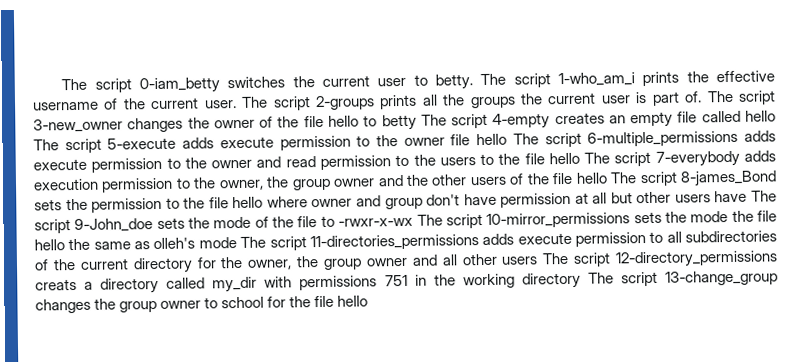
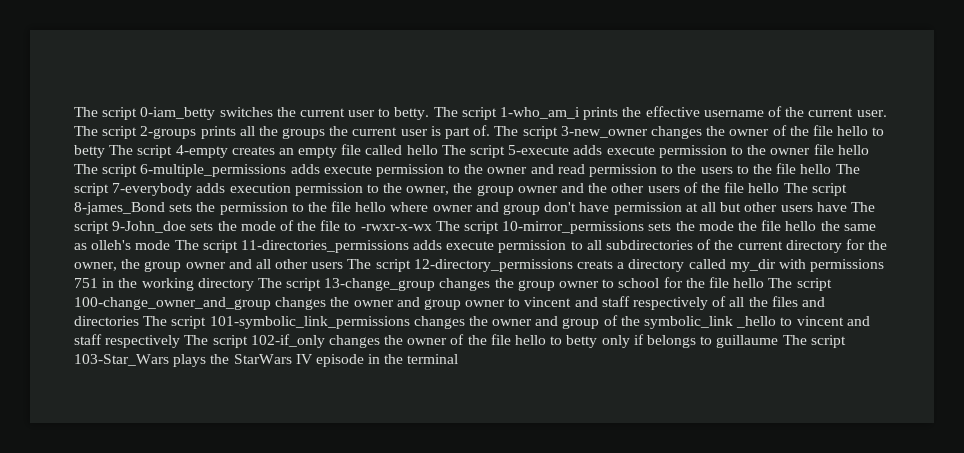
(369, 301) none -> [768,278,832,291] [74,296,825,310] [74,315,870,329] [74,334,846,348] [74,354,459,367] The script 100-change_owner_and_group changes the owner and group owner to vincent and staff respectively of all the files and directories The script 101-symbolic_link_permissions changes the owner and group of the symbolic_link _hello to vincent and staff respectively The script 102-if_only changes the owner of the file hello to betty only if belongs to guillaume The script 103-Star_Wars plays the StarWars IV episode in the terminal

